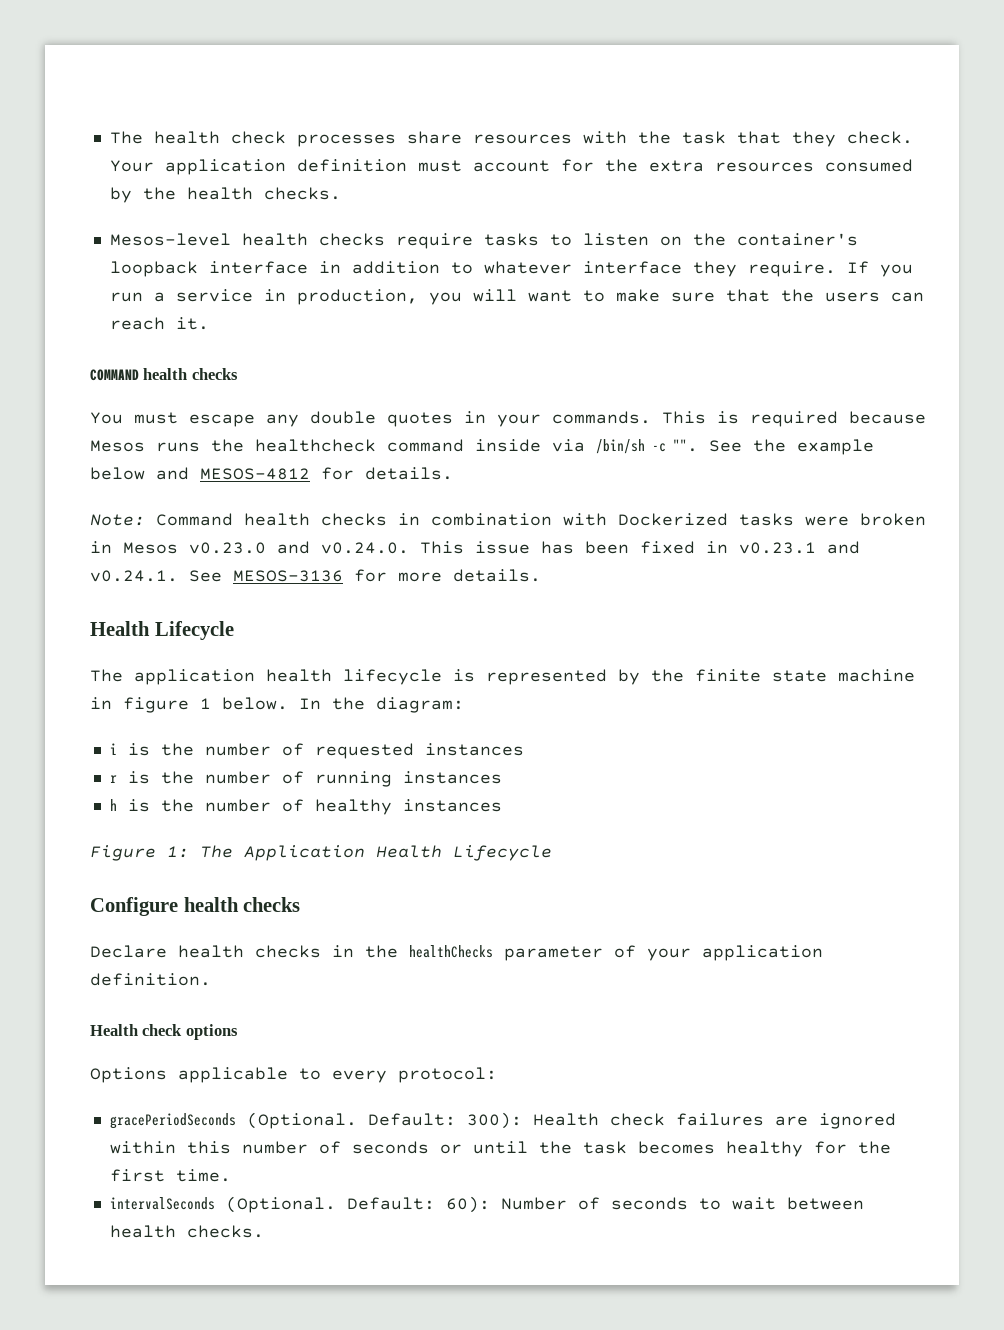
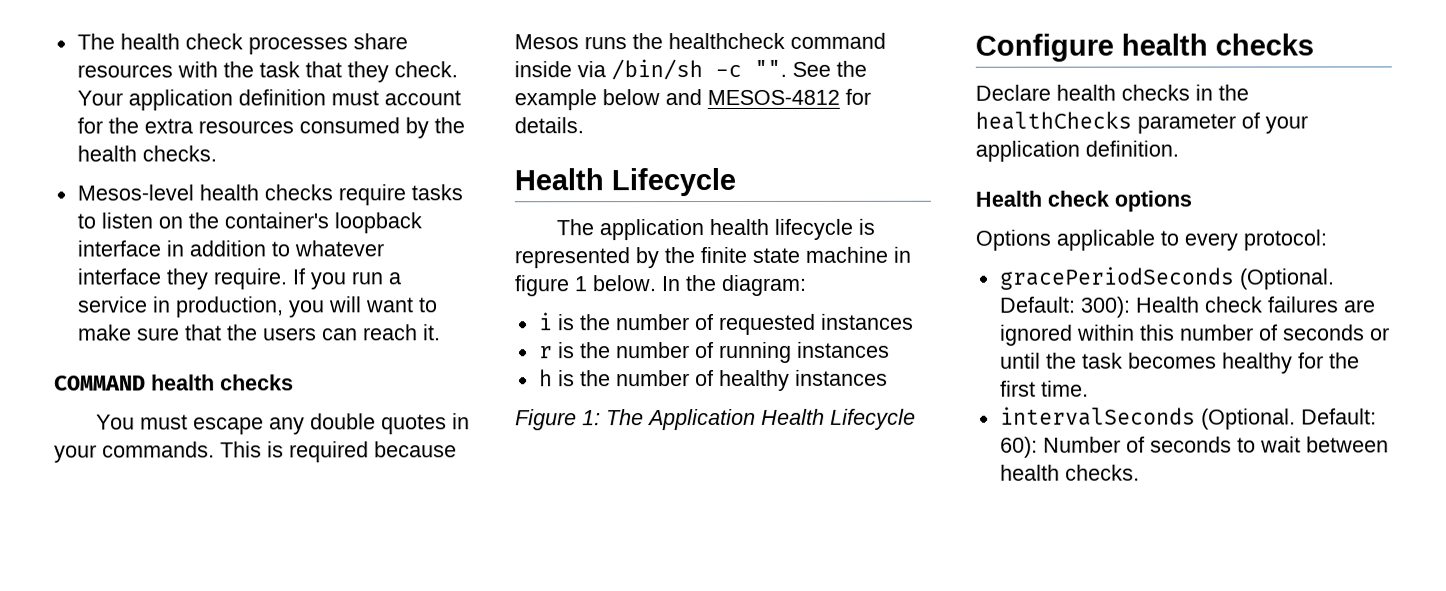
[90,513,926,526] [90,541,860,554] [90,569,541,582] // Note: Command health checks in combination with Dockerized tasks were broken in Mesos v0.23.0 and v0.24.0. This issue has been fixed in v0.23.1 and v0.24.1. See MESOS-3136 for more details. -> (584, 125) none

